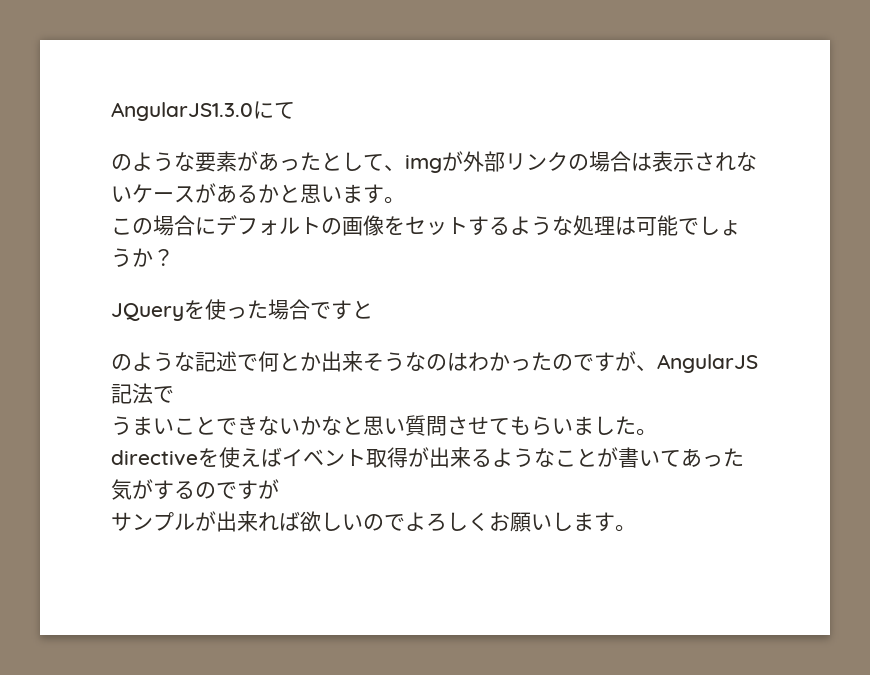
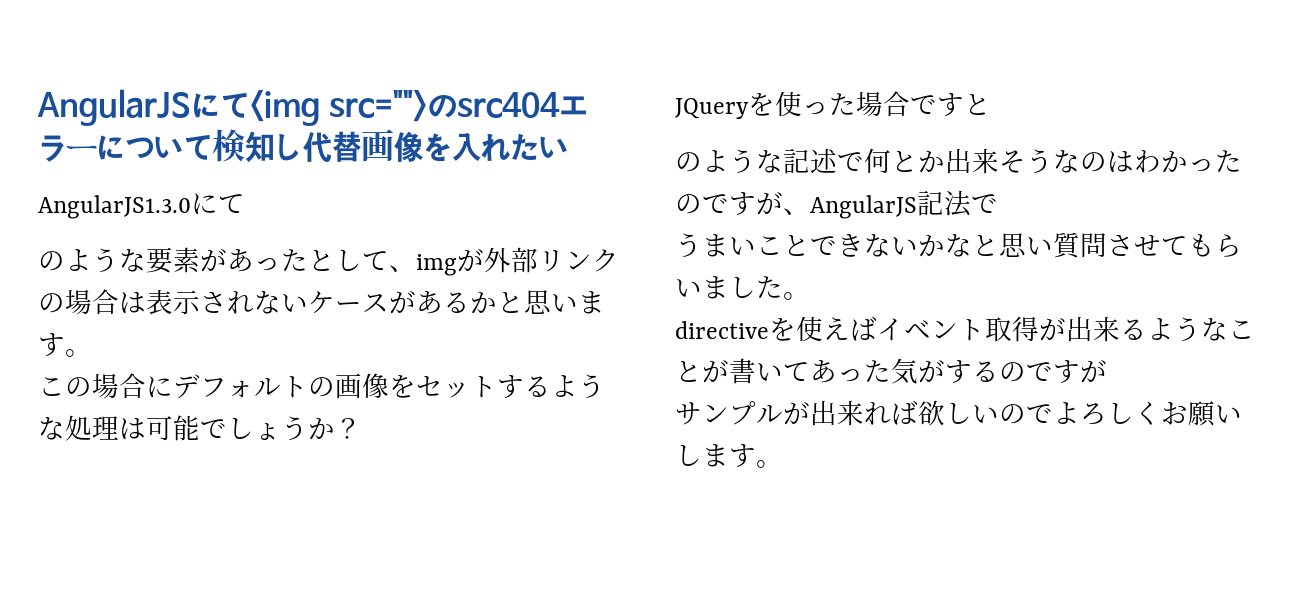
(111, 111) none -> [37,89,588,126] [38,129,568,163] AngularJSにて<img src="">のsrc404エラーについて検知し代替画像を入れたい //

